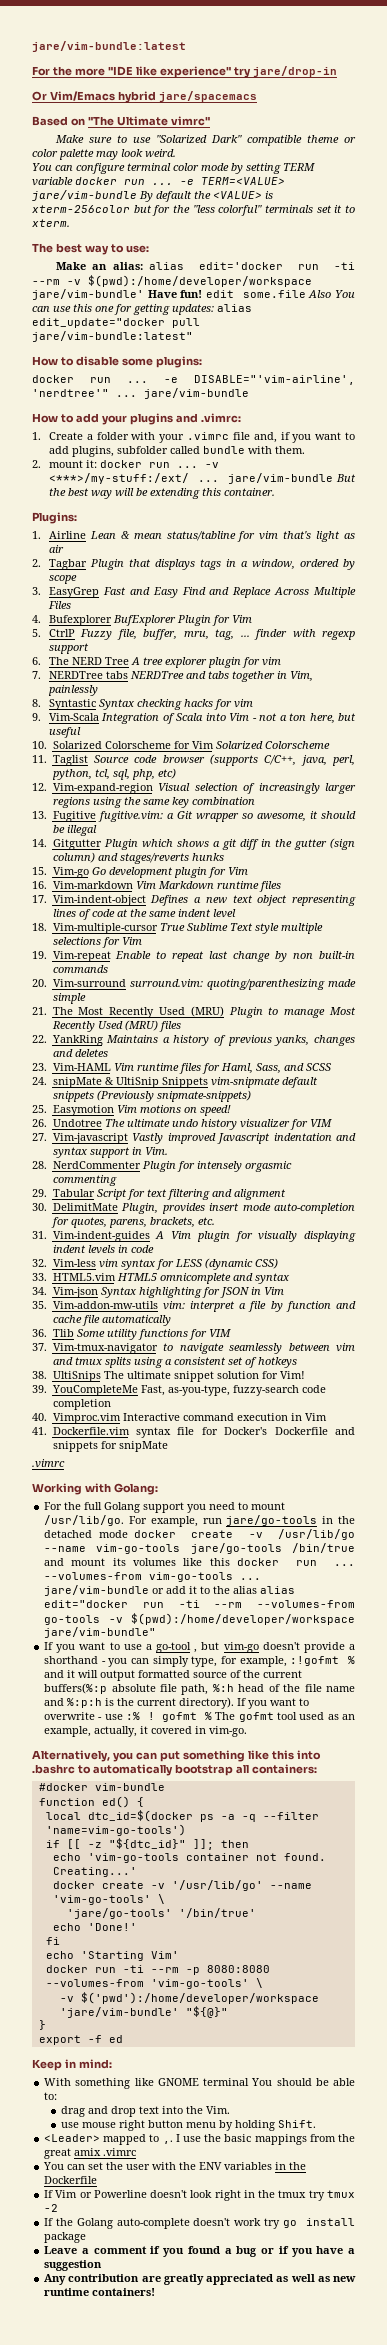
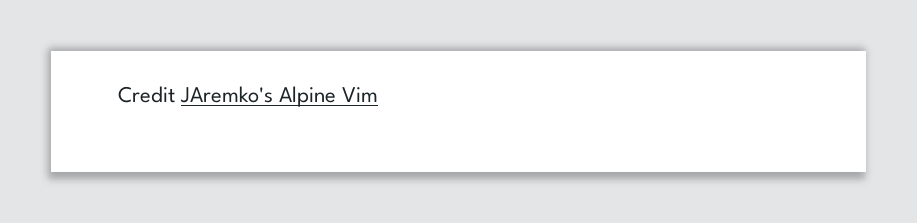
[32,41,186,52] [32,66,337,78] [32,91,257,103] [32,116,210,126] [54,135,356,146] [32,149,176,160] [32,163,315,174] [32,177,285,186] [32,190,273,202] [32,205,356,216] [32,219,70,227] [32,243,149,255] [55,262,355,270] [32,275,312,287] [32,289,355,300] [32,304,252,315] [32,318,200,328] [32,331,193,342] [32,356,202,368] [32,375,355,385] [32,388,249,399] [32,413,241,425] [32,432,356,443] [49,446,306,457] [32,460,220,468] [49,473,357,484] [49,488,276,499] [32,512,77,524] [32,531,355,542] [49,545,65,553] [32,559,355,570] [49,575,78,584] [32,587,357,598] [48,601,72,609] [32,615,253,626] [32,629,355,640] [49,643,90,654] [32,657,282,668] [32,671,314,682] [48,685,99,696] [32,699,254,710] [32,713,356,724] [49,727,82,738] [32,741,330,749] [32,754,355,766] [51,768,176,780] [32,783,356,794] [52,797,255,808] [32,811,356,822] [52,825,97,836] [32,838,356,850] [52,852,224,864] [32,867,248,878] [32,881,281,892] [32,895,356,906] [52,909,236,920] [32,923,323,934] [52,937,142,948] [32,951,355,962] [52,965,108,973] [32,979,357,990] [52,993,86,1004] [32,1006,356,1018] [51,1020,181,1032] [32,1035,355,1046] [52,1049,108,1057] [32,1063,332,1074] [32,1077,318,1088] [52,1090,251,1102] [32,1105,231,1116] [32,1119,332,1130] [32,1133,356,1144] [52,1147,168,1158] [32,1161,292,1172] [52,1175,117,1186] [32,1189,286,1200] [32,1203,355,1214] [50,1217,215,1228] [32,1231,356,1242] [52,1245,154,1254] [32,1258,278,1270] [32,1273,290,1284] [32,1287,284,1298] [32,1301,357,1312] [52,1315,171,1326] [32,1329,231,1340] [32,1343,355,1354] [52,1357,297,1368] [32,1371,305,1382] [32,1385,326,1396] [52,1399,111,1410] [32,1413,327,1424] [32,1427,355,1438] [52,1441,168,1452] [32,1459,65,1468] [32,1483,158,1495] [44,1502,286,1513] [44,1515,355,1527] [44,1529,355,1540] [44,1543,355,1554] [44,1558,355,1566] [44,1572,262,1582] [44,1585,296,1596] [44,1600,355,1608] [44,1613,355,1625] [44,1627,157,1638] [44,1642,355,1653] [44,1656,355,1667] [44,1670,303,1681] [44,1683,355,1695] [44,1697,310,1709] [44,1712,355,1722] [44,1726,248,1737] [32,1750,321,1762] [32,1764,317,1776] [38,1783,165,1791] [38,1796,144,1808] [45,1810,319,1822] [45,1824,186,1836] [45,1838,249,1850] [52,1853,326,1863] [52,1867,137,1877] [52,1880,312,1891] [52,1894,165,1905] [66,1908,256,1919] [52,1923,137,1931] [45,1937,60,1945] [45,1951,179,1961] [45,1965,270,1975] [45,1978,263,1989] [59,1992,319,2004] [59,2006,228,2018] [38,2020,46,2030] [38,2035,123,2045] [32,2059,112,2071] [44,2078,356,2089] [44,2092,58,2100] [61,2106,231,2117] [61,2120,317,2131] [44,2134,355,2145] [44,2148,137,2159] [43,2162,307,2170] [44,2176,98,2184] [44,2190,355,2201] [44,2204,59,2212] [44,2218,355,2229] [44,2232,87,2243] [44,2246,356,2257] [44,2260,103,2271] [44,2274,357,2285] [44,2288,156,2296] jare/vim-bundle:latest // For the more "IDE like experience" try jare/drop-in // Or Vim/Emacs hybrid jare/spacemacs // Based on "The Ultimate vimrc" // Make sure to use "Solarized Dark" compatible theme or color palette may look weird. // You can configure terminal color mode by setting TERM variable docker run ... -e TERM=<VALUE> jare/vim-bundle By default the <VALUE> is xterm-256color but for the "less colorful" terminals set it to xterm. // The best way to use: // Make an alias: alias edit='docker run -ti --rm -v $(pwd):/home/developer/workspace jare/vim-bundle' Have fun! edit some.file Also You can use this one for getting updates: alias edit_update="docker pull jare/vim-bundle:latest" // How to disable some plugins: // docker run ... -e DISABLE="'vim-airline', 'nerdtree'" ... jare/vim-bundle // How to add your plugins and .vimrc: // 1. Create a folder with your .vimrc file and, if you want to add plugins, subfolder called bundle with them. // 2. mount it: docker run ... -v <***>/my-stuff:/ext/ ... jare/vim-bundle But the best way will be extending this container. // Plugins: // 1. Airline Lean & mean status/tabline for vim that's light as air // 2. Tagbar Plugin that displays tags in a window, ordered by scope // 3. EasyGrep Fast and Easy Find and Replace Across Multiple Files // 4. Bufexplorer BufExplorer Plugin for Vim // 5. CtrlP Fuzzy file, buffer, mru, tag, ... finder with regexp support // 6. The NERD Tree A tree explorer plugin for vim // 7. NERDTree tabs NERDTree and tabs together in Vim, painlessly // 8. Syntastic Syntax checking hacks for vim // 9. Vim-Scala Integration of Scala into Vim - not a ton here, but useful // 10. Solarized Colorscheme for Vim Solarized Colorscheme // 11. Taglist Source code browser (supports C/C++, java, perl, python, tcl, sql, php, etc) // 12. Vim-expand-region Visual selection of increasingly larger regions using the same key combination // 13. Fugitive fugitive.vim: a Git wrapper so awesome, it should be illegal // 14. Gitgutter Plugin which shows a git diff in the gutter (sign column) and stages/reverts hunks // 15. Vim-go Go development plugin for Vim // 16. Vim-markdown Vim Markdown runtime files // 17. Vim-indent-object Defines a new text object representing lines of code at the same indent level // 18. Vim-multiple-cursor True Sublime Text style multiple selections for Vim // 19. Vim-repeat Enable to repeat last change by non built-in commands // 20. Vim-surround surround.vim: quoting/parenthesizing made simple // 21. The Most Recently Used (MRU) Plugin to manage Most Recently Used (MRU) files // 22. YankRing Maintains a history of previous yanks, changes and deletes // 23. Vim-HAML Vim runtime files for Haml, Sass, and SCSS // 24. snipMate & UltiSnip Snippets vim-snipmate default snippets (Previously snipmate-snippets) // 25. Easymotion Vim motions on speed! // 26. Undotree The ultimate undo history visualizer for VIM // 27. Vim-javascript Vastly improved Javascript indentation and syntax support in Vim. // 28. NerdCommenter Plugin for intensely orgasmic commenting // 29. Tabular Script for text filtering and alignment // 30. DelimitMate Plugin, provides insert mode auto-completion for quotes, parens, brackets, etc. // 31. Vim-indent-guides A Vim plugin for visually displaying indent levels in code // 32. Vim-less vim syntax for LESS (dynamic CSS) // 33. HTML5.vim HTML5 omnicomplete and syntax // 34. Vim-json Syntax highlighting for JSON in Vim // 35. Vim-addon-mw-utils vim: interpret a file by function and cache file automatically // 36. Tlib Some utility functions for VIM // 37. Vim-tmux-navigator to navigate seamlessly between vim and tmux splits using a consistent set of hotkeys // 38. UltiSnips The ultimate snippet solution for Vim! // 39. YouCompleteMe Fast, as-you-type, fuzzy-search code completion // 40. Vimproc.vim Interactive command execution in Vim // 41. Dockerfile.vim syntax file for Docker's Dockerfile and snippets for snipMate // .vimrc // Working with Golang: // For the full Golang support you need to mount /usr/lib/go. For example, run jare/go-tools in the detached mode docker create -v /usr/lib/go --name vim-go-tools jare/go-tools /bin/true and mount its volumes like this docker run ... --volumes-from vim-go-tools ... jare/vim-bundle or add it to the alias alias edit="docker run -ti --rm --volumes-from go-tools -v $(pwd):/home/developer/workspace jare/vim-bundle" // If you want to use a go-tool , but vim-go doesn't provide a shorthand - you can simply type, for example, :!gofmt % and it will output formatted source of the current buffers(%:p absolute file path, %:h head of the file name and %:p:h is the current directory). If you want to overwrite - use :% ! gofmt % The gofmt tool used as an example, actually, it covered in vim-go. // Alternatively, you can put something like this into .bashrc to automatically bootstrap all containers: // #docker vim-bundle // function ed() { // local dtc_id=$(docker ps -a -q --filter 'name=vim-go-tools') // if [[ -z "${dtc_id}" ]]; then // echo 'vim-go-tools container not found. Creating...' // docker create -v '/usr/lib/go' --name 'vim-go-tools' \ // 'jare/go-tools' '/bin/true' // echo 'Done!' // fi // echo 'Starting Vim' // docker run -ti --rm -p 8080:8080 --volumes-from 'vim-go-tools' \ // -v $('pwd'):/home/developer/workspace 'jare/vim-bundle' "${@}" // } // export -f ed // Keep in mind: // With something like GNOME terminal You should be able to: // drag and drop text into the Vim. // use mouse right button menu by holding Shift. // <Leader> mapped to ,. I use the basic mappings from the great amix .vimrc // You can set the user with the ENV variables in the Dockerfile // If Vim or Powerline doesn't look right in the tmux try tmux -2 // If the Golang auto-complete doesn't work try go install package // Leave a comment if you found a bug or if you have a suggestion // Any contribution are greatly appreciated as well as new runtime containers! -> [118,86,379,107] Credit JAremko's Alpine Vim

